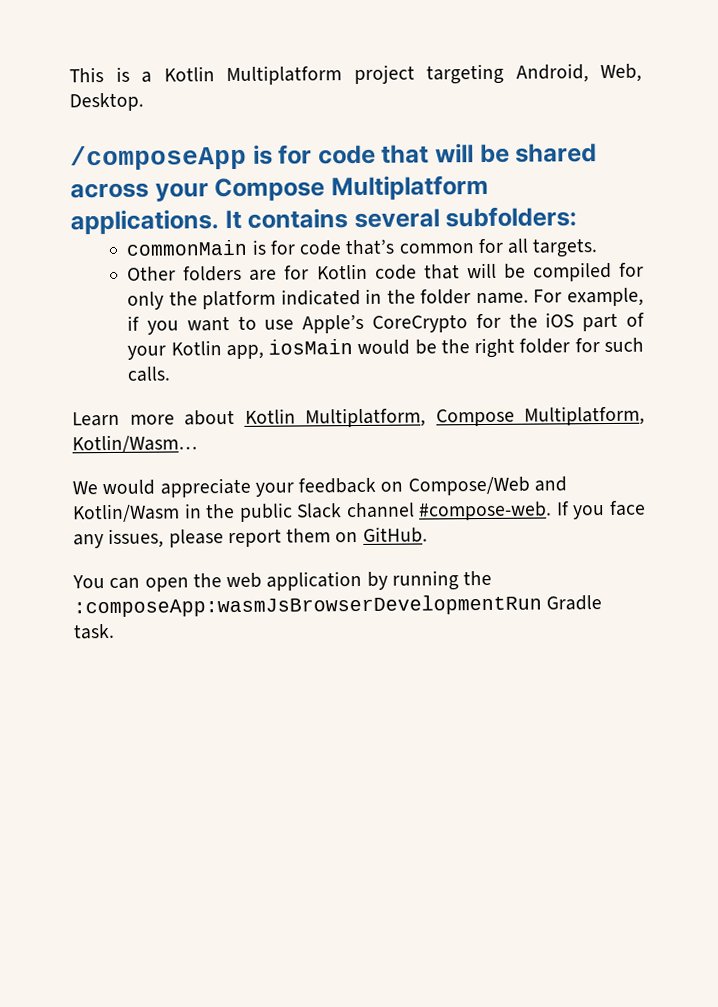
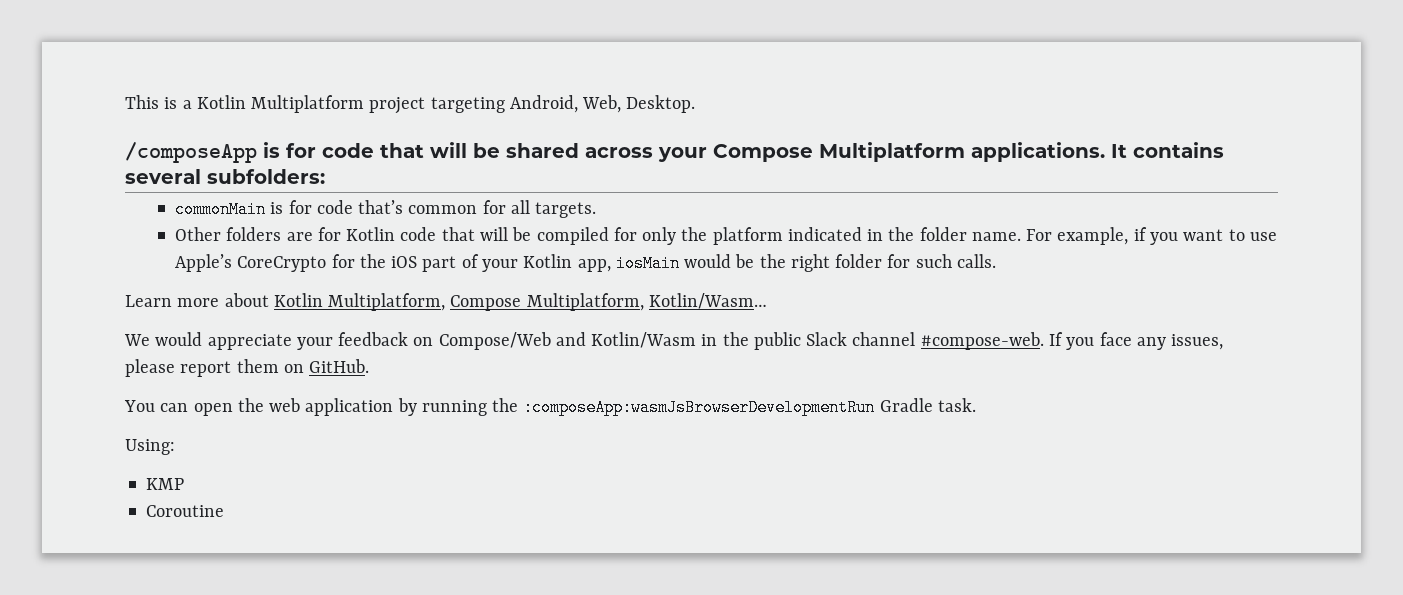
(115, 631) none -> [125,439,175,455] [146,478,185,490] [146,505,225,517] // Using: // KMP // Coroutine

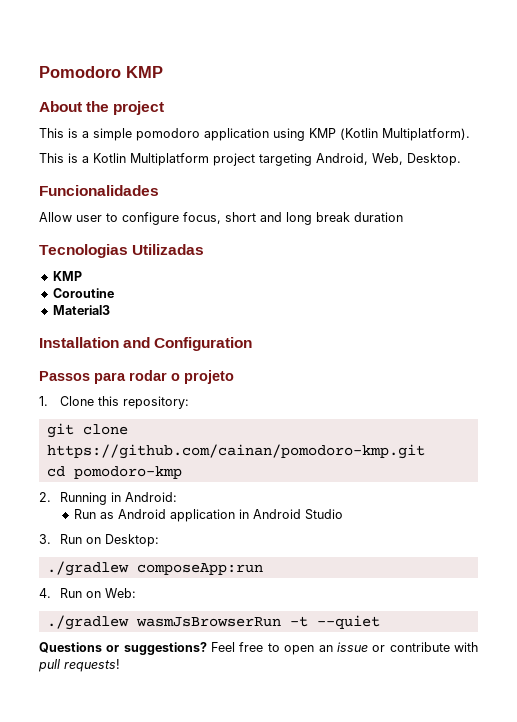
(125, 102) none -> [39,66,163,78] [39,101,165,115] [39,128,470,141] Pomodoro KMP // About the project // This is a simple pomodoro application using KMP (Kotlin Multiplatform). //
[125,142,1224,163] [125,169,325,184] [175,200,597,218] [175,227,1277,245] [175,254,996,272] [125,293,767,311] [124,332,1224,350] [125,359,370,377] [124,398,976,416] [125,439,175,455] [146,478,185,490] [146,505,225,517] /composeApp is for code that will be shared across your Compose Multiplatform applications. It contains several subfolders: // commonMain is for code that’s common for all targets. // Other folders are for Kotlin code that will be compiled for only the platform indicated in the folder name. For example, if you want to use Apple’s CoreCrypto for the iOS part of your Kotlin app, iosMain would be the right folder for such calls. // Learn more about Kotlin Multiplatform, Compose Multiplatform, Kotlin/Wasm… // We would appreciate your feedback on Compose/Web and Kotlin/Wasm in the public Slack channel #compose-web. If you face any issues, please report them on GitHub. // You can open the web application by running the :composeApp:wasmJsBrowserDevelopmentRun Gradle task. // Using: // KMP // Coroutine -> [39,185,159,196] [39,212,403,225] [39,244,205,258] [52,271,82,281] [52,288,114,298] [52,305,110,315] [39,337,253,351] [39,370,234,384] [39,396,190,409] [46,423,128,438] [46,444,425,459] [46,466,182,479] [39,492,178,505] [73,509,343,522] [39,534,160,547] [46,561,263,576] [39,588,137,598] [46,615,380,630] [39,642,479,655] [38,659,120,672] Funcionalidades // Allow user to configure focus, short and long break duration // Tecnologias Utilizadas // KMP // Coroutine // Material3 // Installation and Configuration // Passos para rodar o projeto // 1. Clone this repository: // git clone https://github.com/cainan/pomodoro-kmp.git // cd pomodoro-kmp // 2. Running in Android: // Run as Android application in Android Studio // 3. Run on Desktop: // ./gradlew composeApp:run // 4. Run on Web: // ./gradlew wasmJsBrowserRun -t --quiet // Questions or suggestions? Feel free to open an issue or contribute with pull requests!

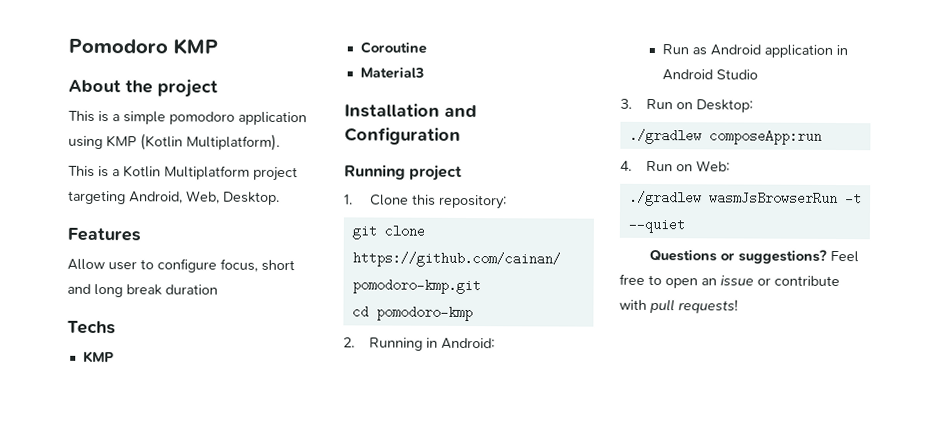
[39,185,159,196] Funcionalidades -> [67,227,141,242] Features
[39,244,205,258] Tecnologias Utilizadas -> [67,320,116,335] Techs
[39,370,234,384] Passos para rodar o projeto -> [344,164,463,181] Running project

